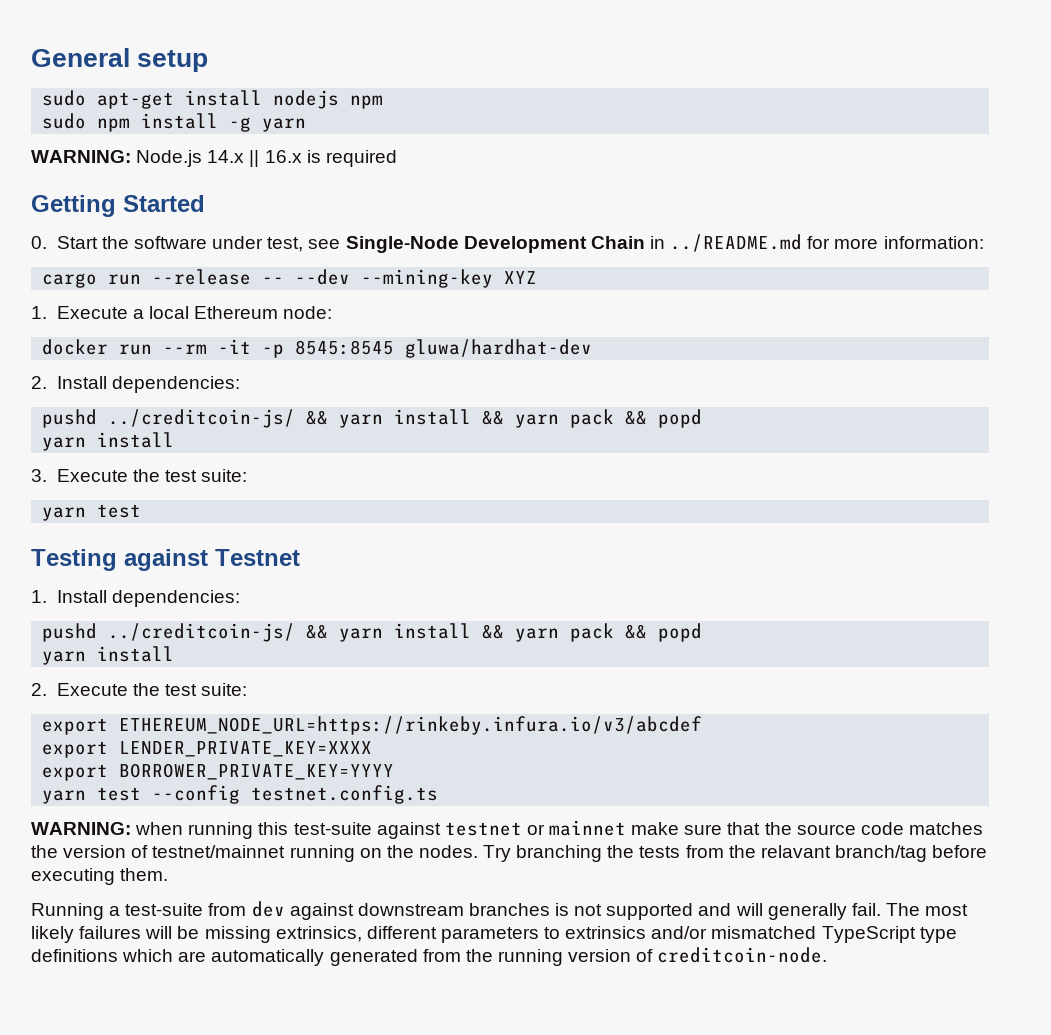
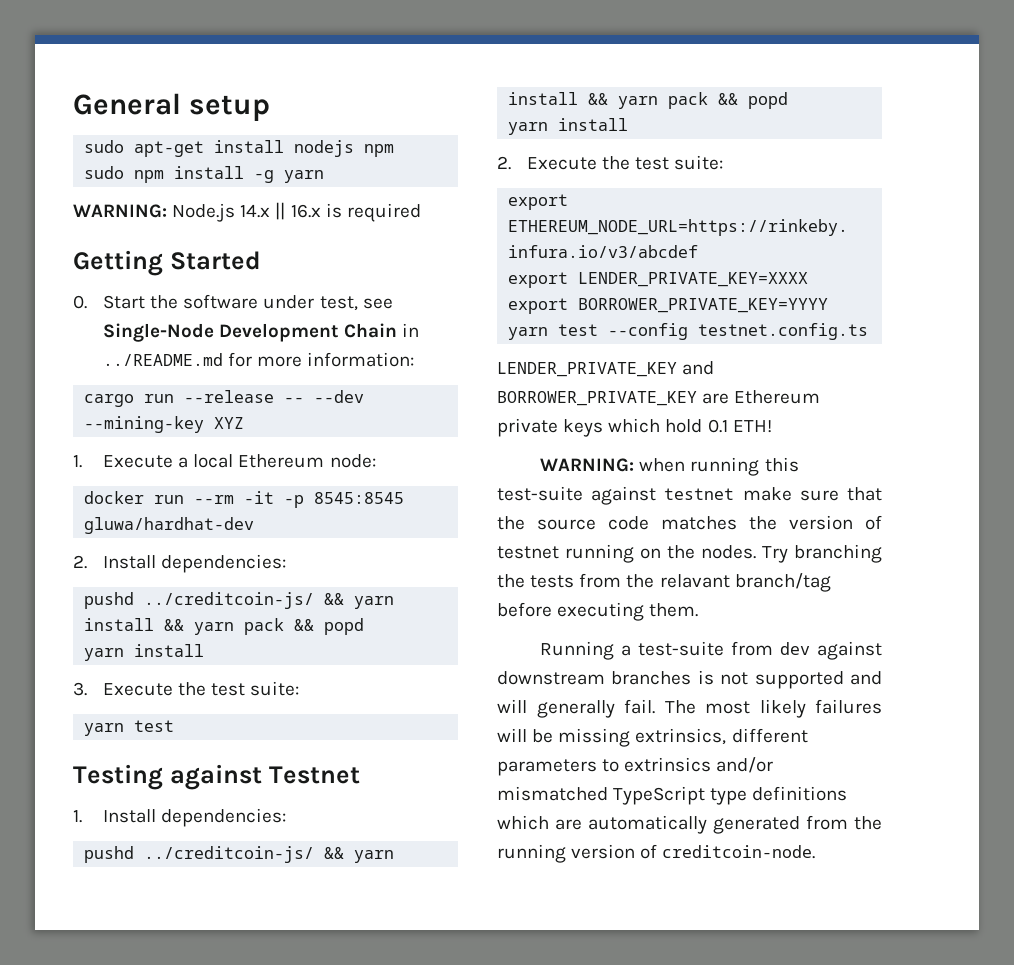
(439, 794) none -> [497,361,715,377] [497,390,821,406] [497,418,772,437] // LENDER_PRIVATE_KEY and BORROWER_PRIVATE_KEY are Ethereum private keys which hold 0.1 ETH!
[526,820,627,836] or mainnet -> (735, 494) none
[152,845,286,858] testnet/mainnet -> [497,546,559,559] testnet

